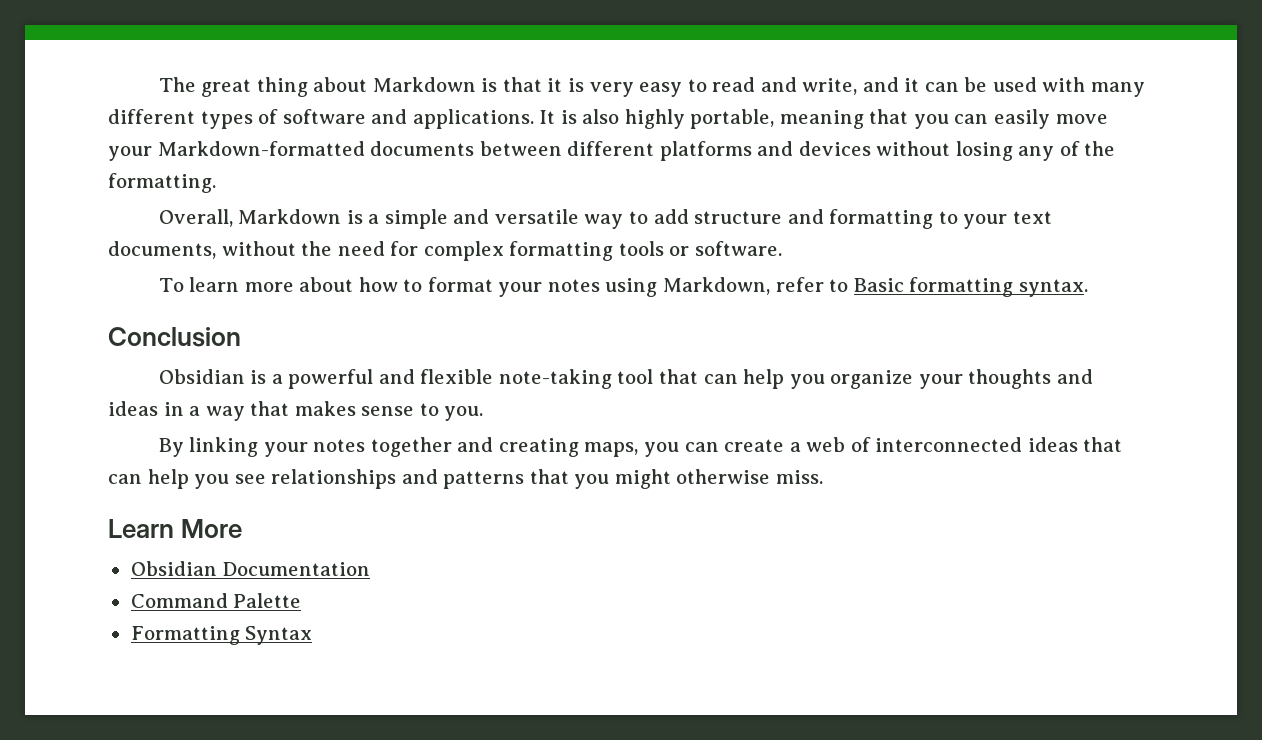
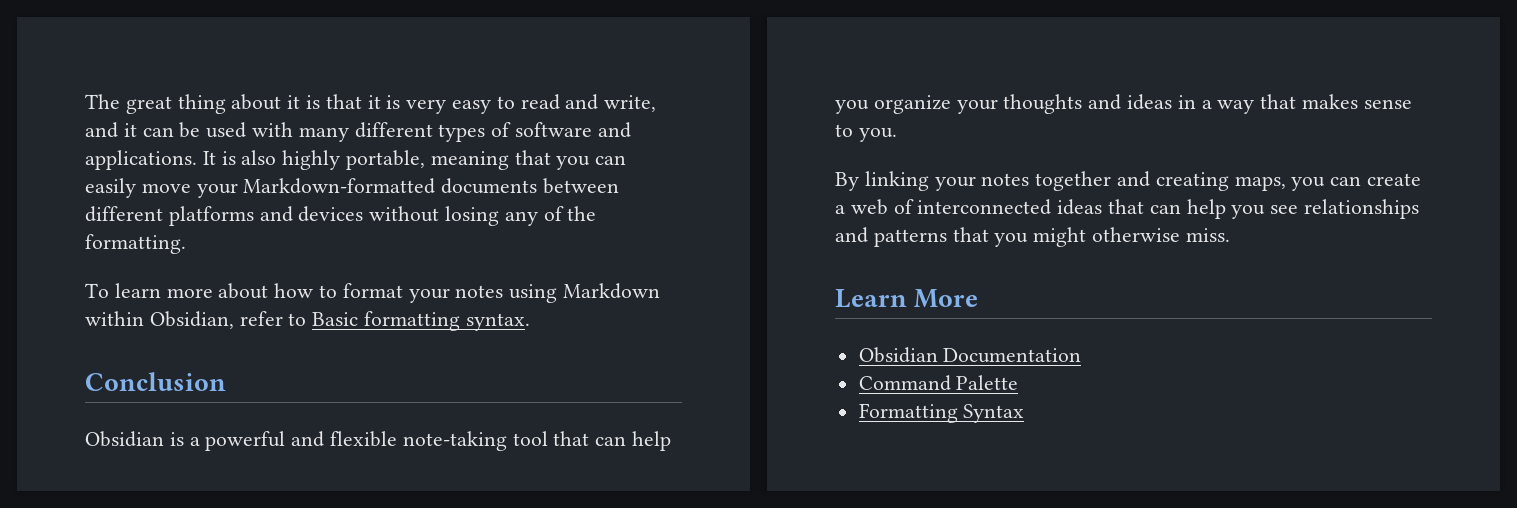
[372,77,476,92] Markdown -> [287,95,301,109] it
[158,209,1052,229] [108,241,782,261] // Overall, Markdown is a simple and versatile way to add structure and formatting to your text documents, without the need for complex formatting tools or software. -> (186, 244) none
[663,277,771,295] Markdown, -> [563,283,661,299] [85,311,234,329] Markdown within Obsidian,

